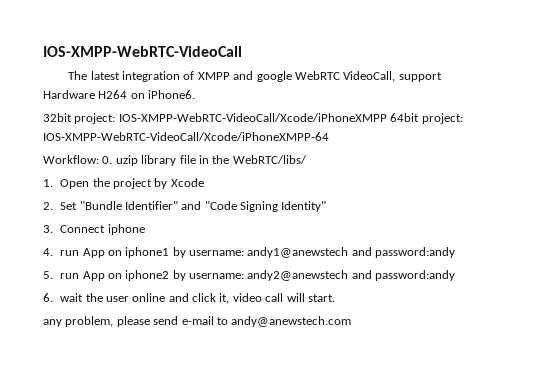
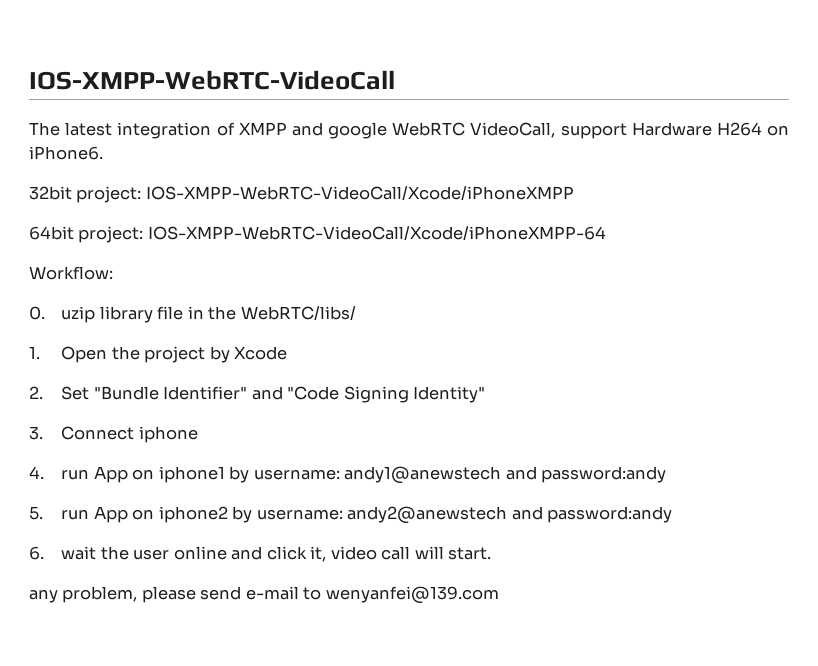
(387, 117) none -> (574, 193) //
(99, 159) none -> (113, 273) //
[231,316,352,327] andy@anewstech.com -> [325,586,499,604] wenyanfei@139.com

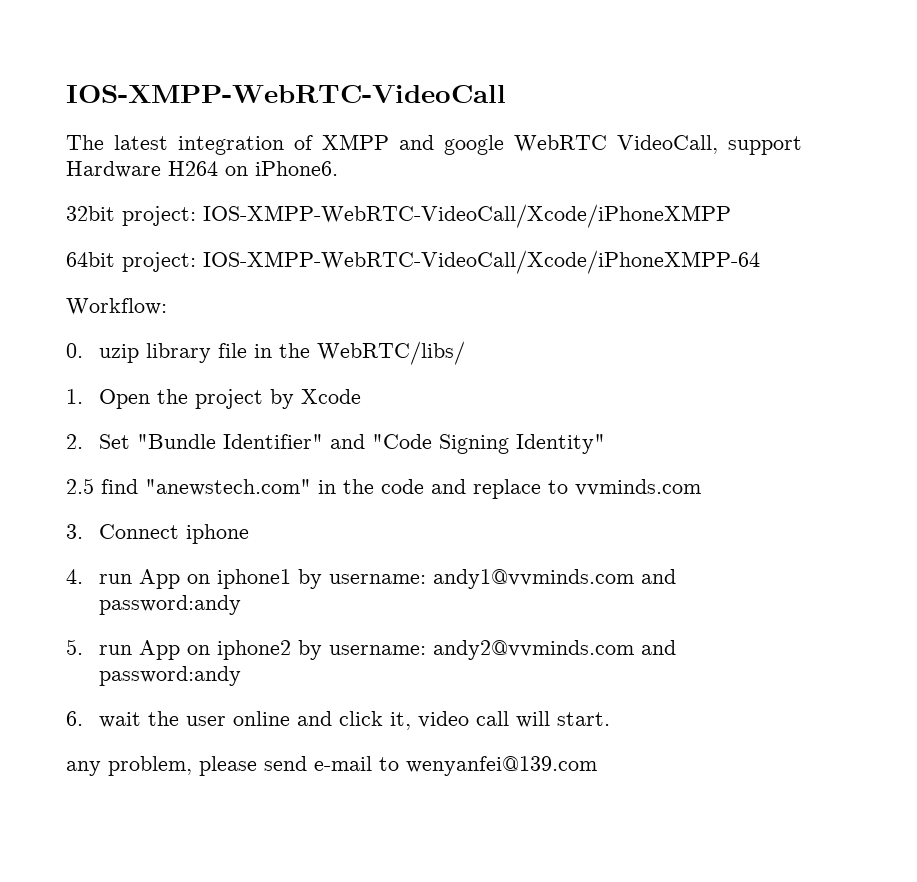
(486, 394) none -> [66,478,701,499] // 2.5 find "anewstech.com" in the code and replace to vvminds.com
[344,466,502,484] andy1@anewstech -> [433,569,635,589] andy1@vvminds.com
[347,506,508,524] andy2@anewstech -> [433,640,635,660] andy2@vvminds.com

